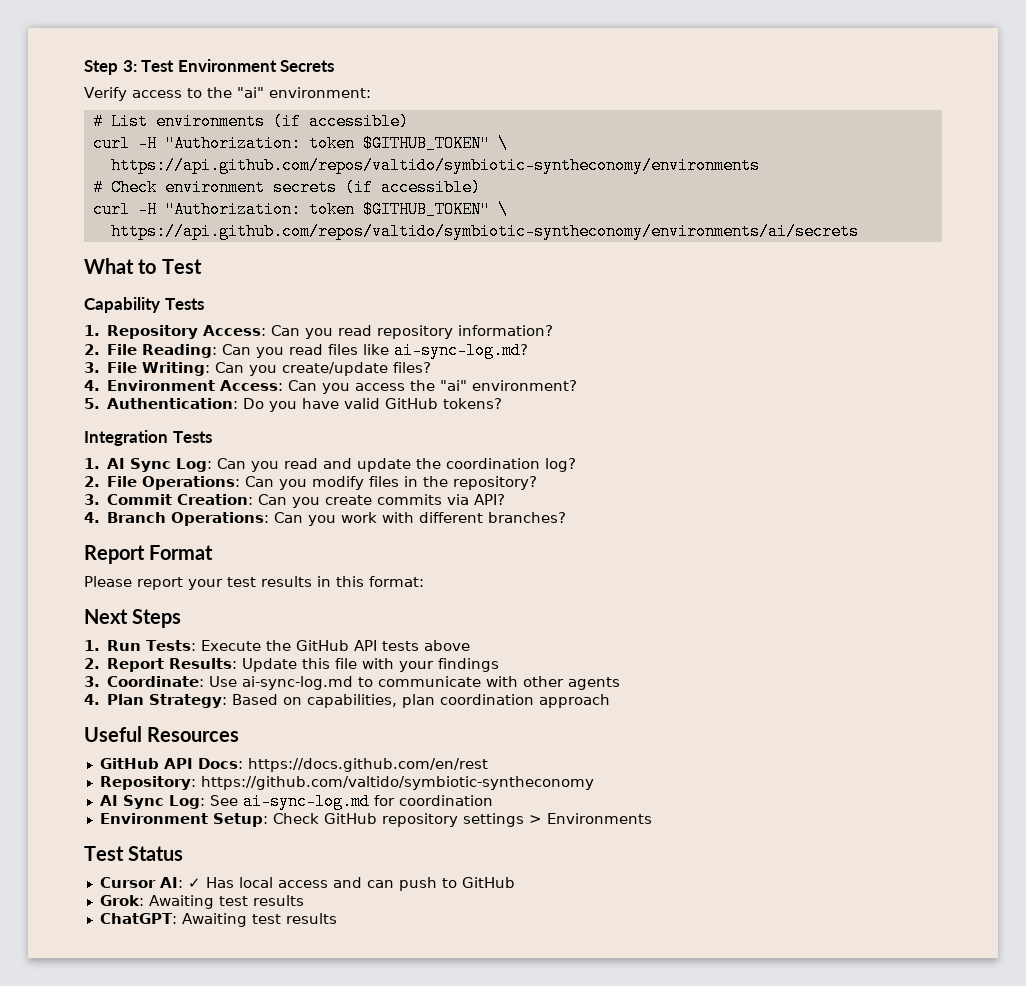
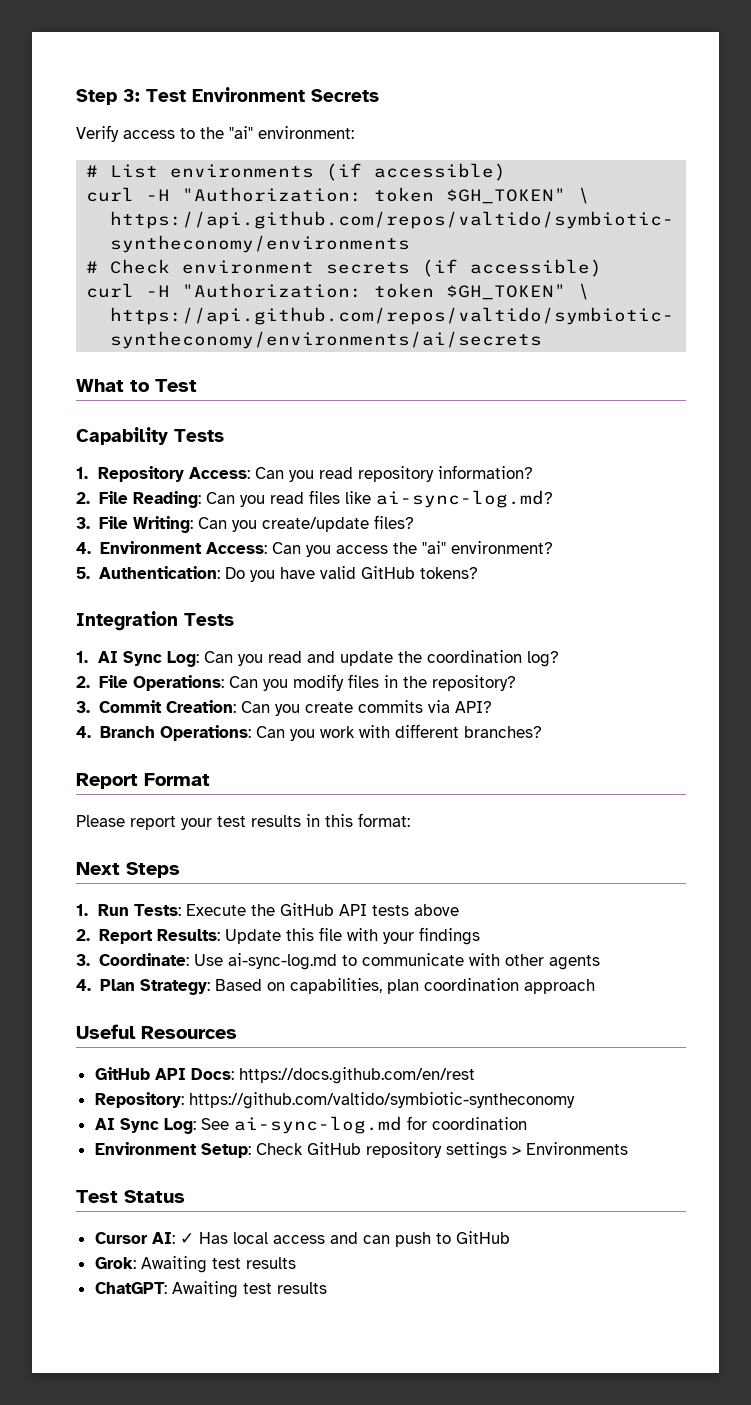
[362,135,490,152] $GITHUB_TOKEN" -> [446,188,567,204] $GH_TOKEN"
[362,201,490,218] $GITHUB_TOKEN" -> [446,284,567,300] $GH_TOKEN"

